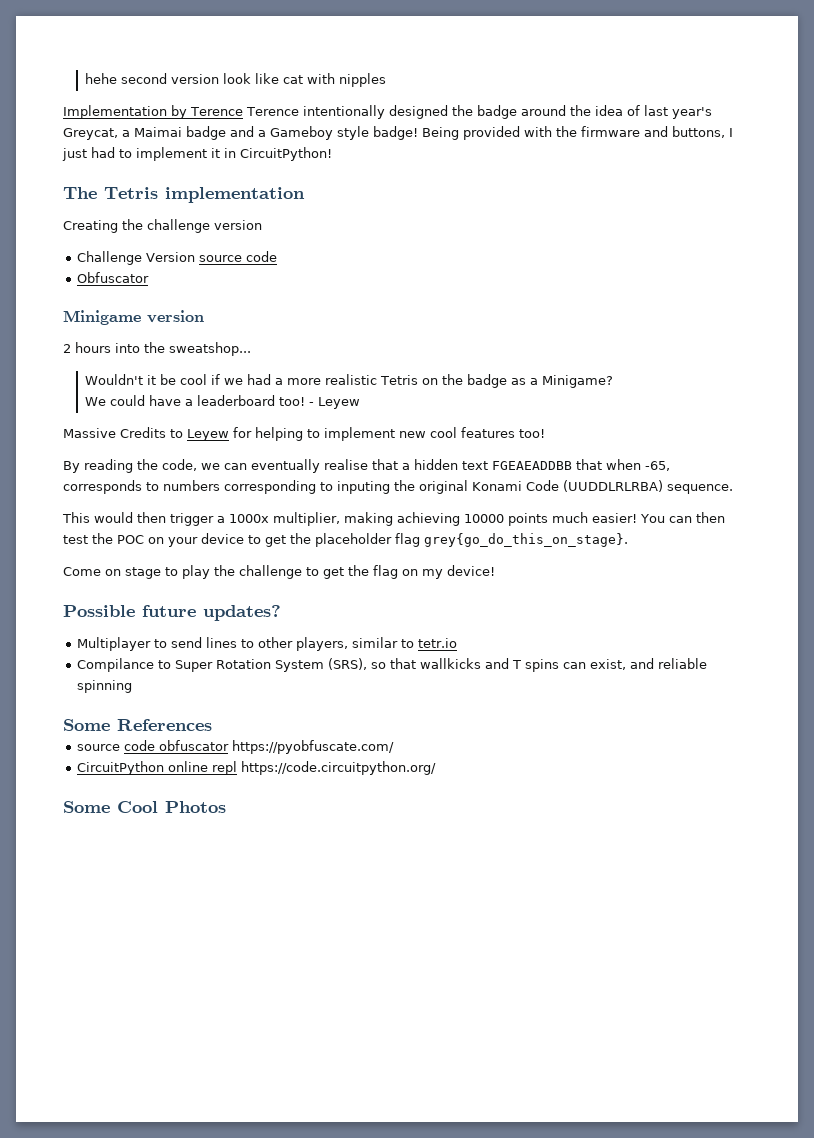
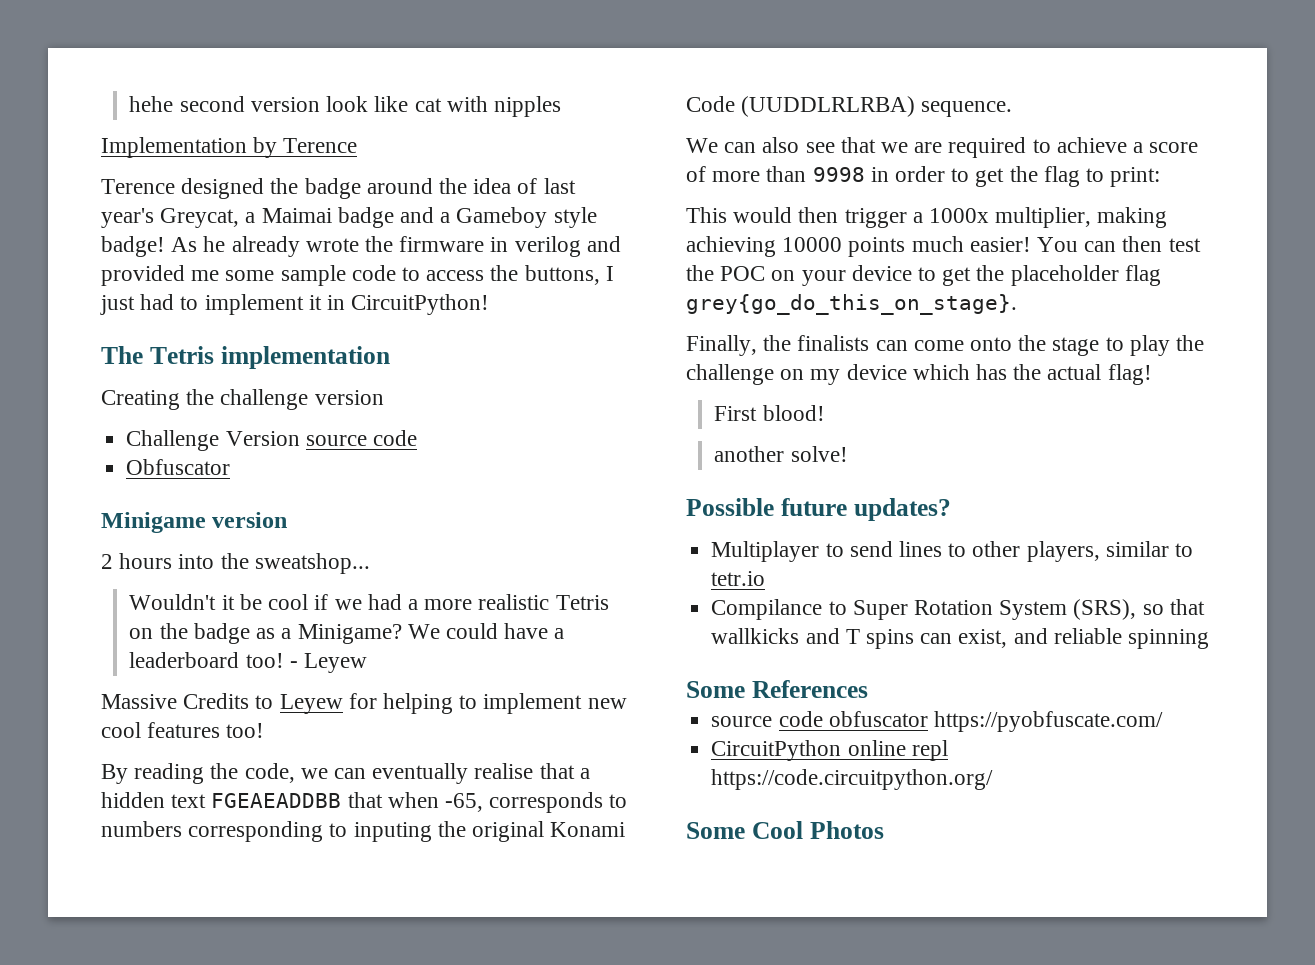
[245,105,385,119] Terence intentionally -> [101,179,175,194] // Terence
[422,126,668,140] Being provided with the firmware and -> [171,236,621,257] [101,265,519,286] As he already wrote the firmware in verilog and provided me some sample code to access the
(614, 381) // -> (402, 634) none
(733, 489) none -> [686,137,1199,158] [686,166,1161,187] // We can also see that we are required to achieve a score of more than 9998 in order to get the flag to print:
[63,567,121,576] Come on -> [686,335,1047,356] Finally, the finalists can come onto the
[306,565,495,579] to get the flag on my device! -> [780,364,1152,385] [714,405,825,421] [714,446,848,462] on my device which has the actual flag! // First blood! // another solve!

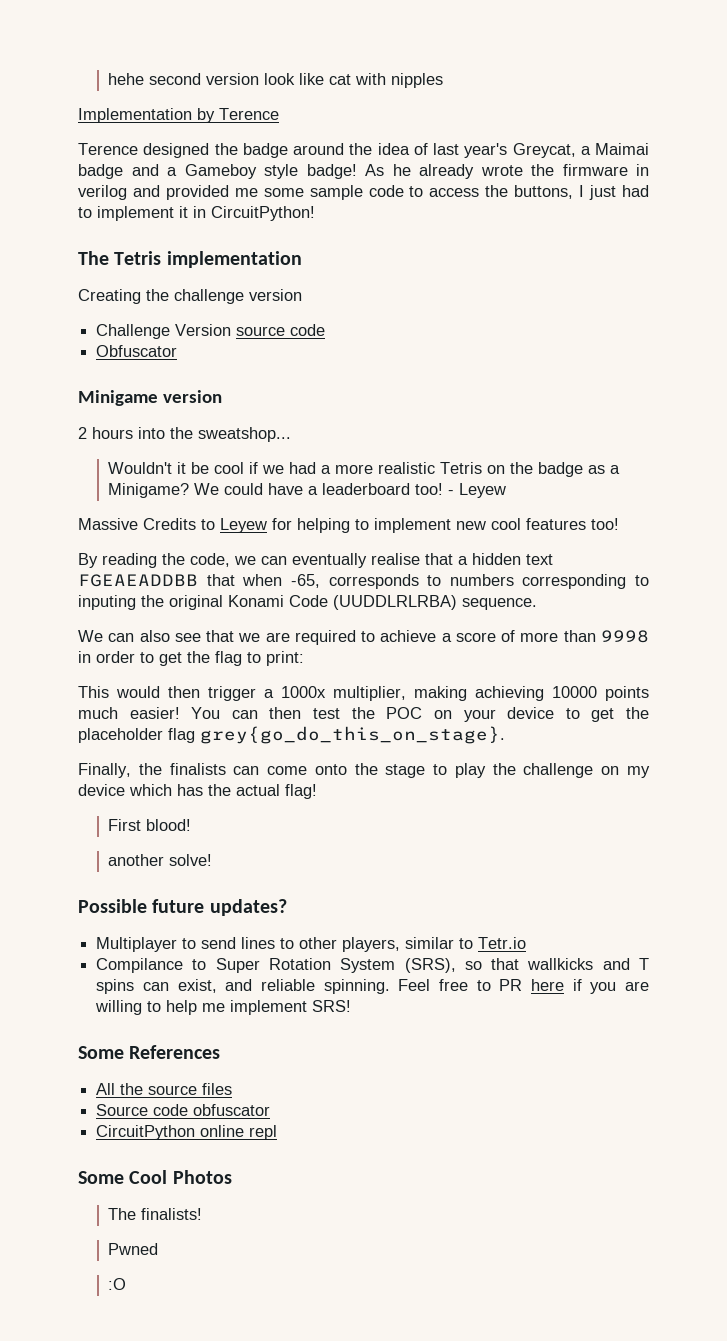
[711,571,766,586] tetr.io -> [478,937,527,949] Tetr.io
[1127,629,1209,649] [686,680,868,698] [711,716,773,727] spinning // Some References // source -> [323,979,649,994] [95,1000,352,1015] [78,1045,221,1059] [96,1083,233,1095] [96,1104,149,1116] spinning. Feel free to PR here if you are willing to help me implement SRS! // Some References // All the source files // Source
[933,711,1163,732] https://pyobfuscate.com/ -> (271, 1110) none
[711,769,994,790] https://code.circuitpython.org/ -> (278, 1132) none
(884, 830) none -> [108,1208,203,1220] [108,1243,159,1255] [108,1278,127,1290] // The finalists! // Pwned // :O

